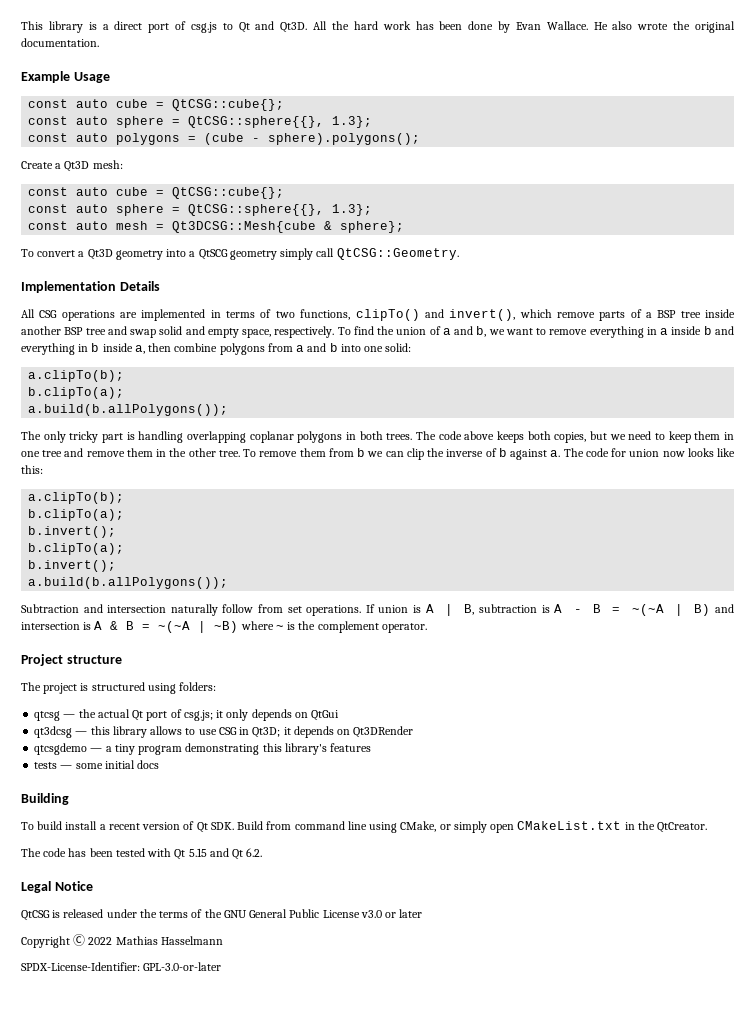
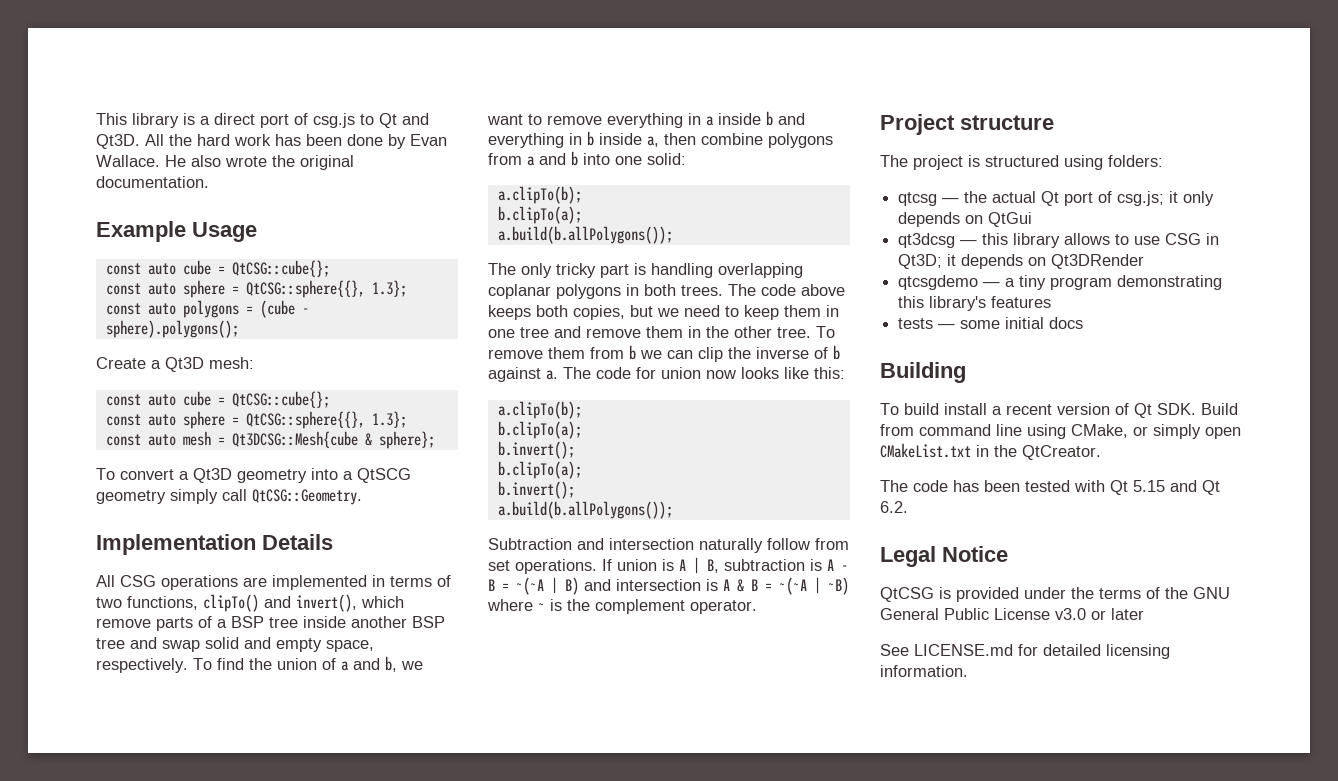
[63,909,104,918] released -> [956,587,1019,602] provided
[21,934,223,948] [21,962,222,971] Copyright Ⓒ 2022 Mathias Hasselmann // SPDX-License-Identifier: GPL-3.0-or-later -> [880,644,1170,659] [880,665,968,677] See LICENSE.md for detailed licensing information.

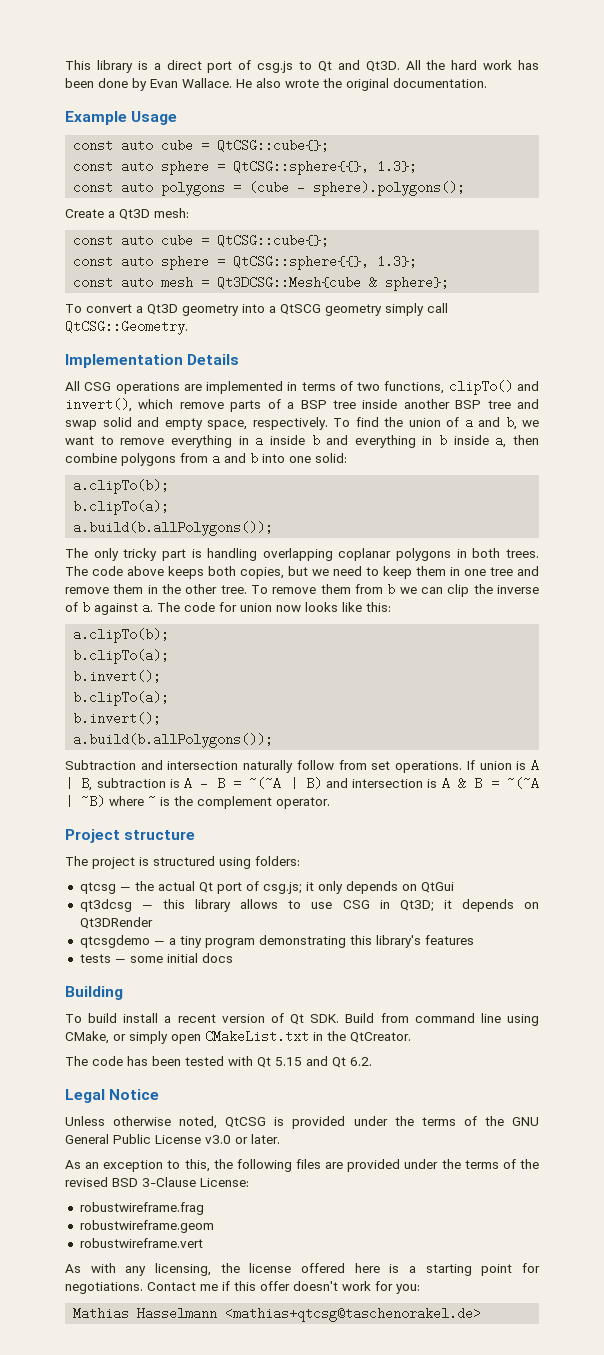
(1008, 554) none -> [65,1116,218,1129] Unless otherwise noted,
[1111,608,1144,620] [880,644,1170,659] [880,665,968,677] later // See LICENSE.md for detailed licensing information. -> [251,1134,280,1144] [65,1159,540,1172] [65,1177,249,1187] [79,1202,204,1215] [79,1220,214,1233] [79,1238,203,1248] [65,1263,541,1276] [65,1281,420,1294] [73,1307,482,1322] later. // As an exception to this, the following files are provided under the terms of the revised BSD 3-Clause License: // robustwireframe.frag // robustwireframe.geom // robustwireframe.vert // As with any licensing, the license offered here is a starting point for negotiations. Contact me if this offer doesn't work for you: // Mathias Hasselmann <mathias+qtcsg@taschenorakel.de>

